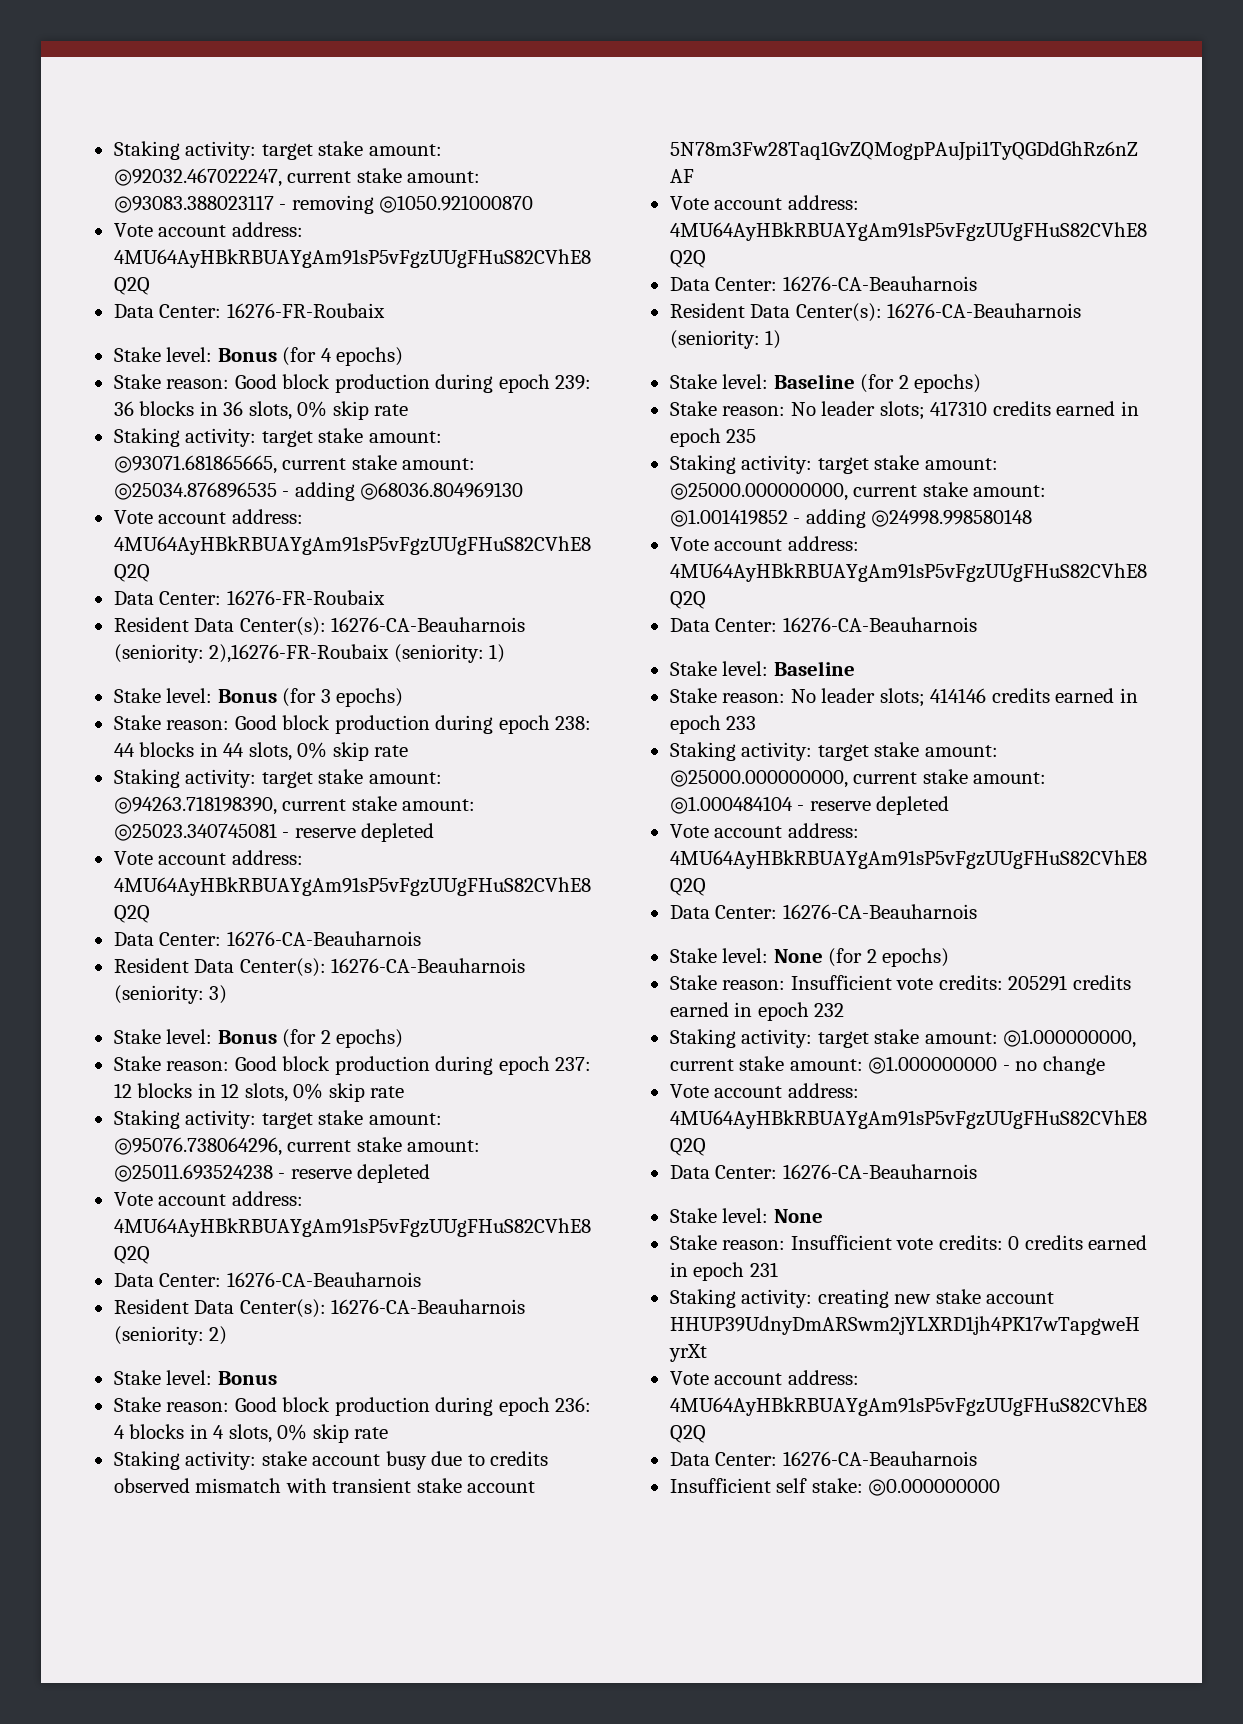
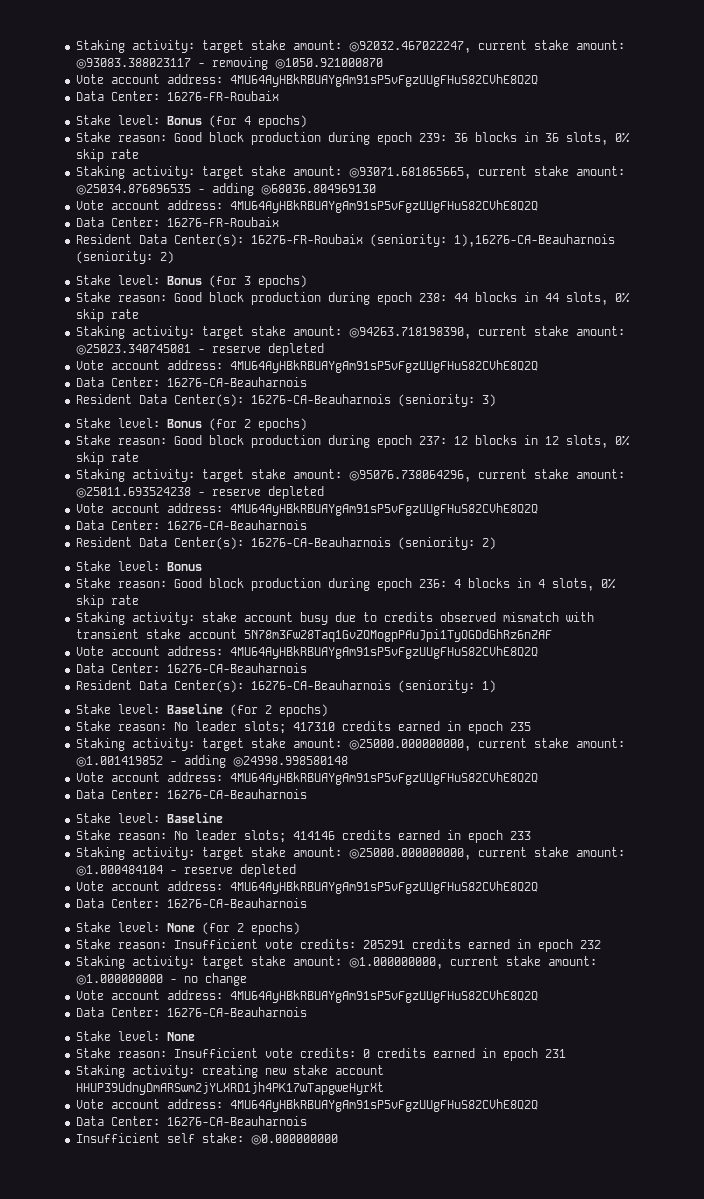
[331,617,526,632] [113,644,506,663] 16276-CA-Beauharnois (seniority: 2),16276-FR-Roubaix (seniority: 1) -> [250,234,615,247] [75,251,174,264] 16276-FR-Roubaix (seniority: 1),16276-CA-Beauharnois (seniority: 2)

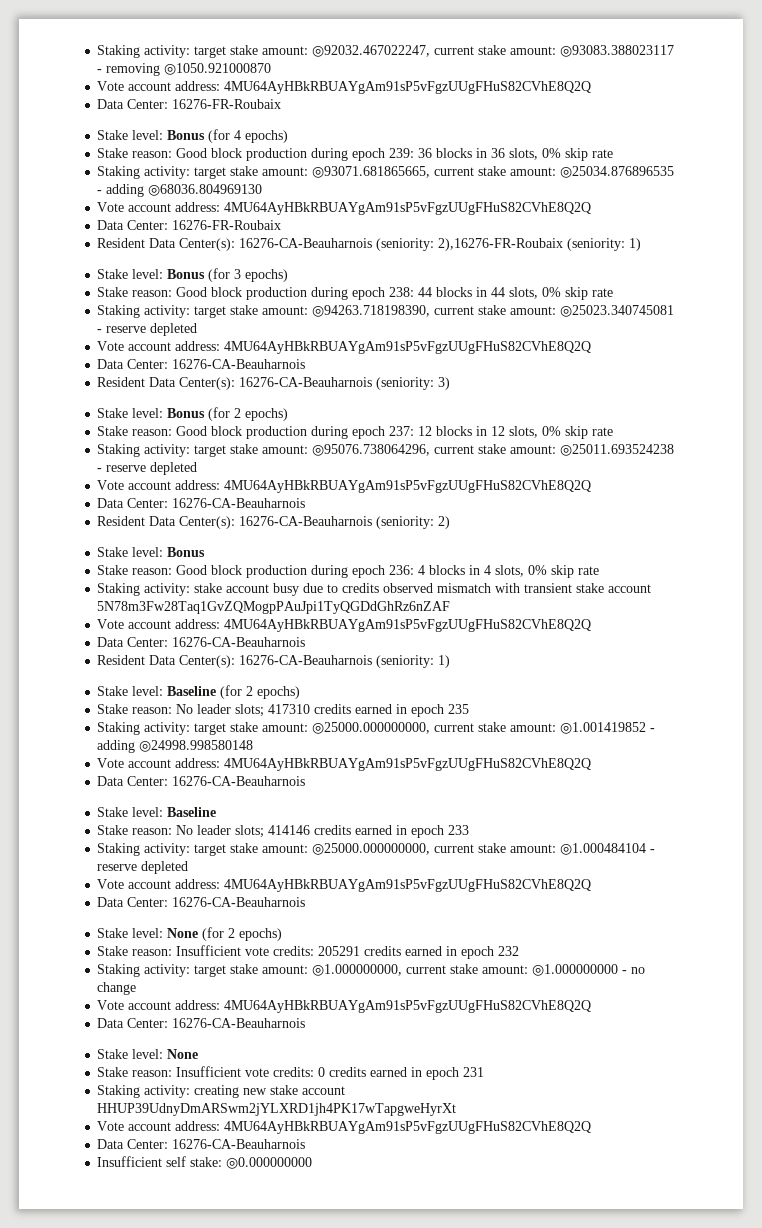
[250,234,615,247] [75,251,174,264] 16276-FR-Roubaix (seniority: 1),16276-CA-Beauharnois (seniority: 2) -> [239,238,642,251] 16276-CA-Beauharnois (seniority: 2),16276-FR-Roubaix (seniority: 1)

